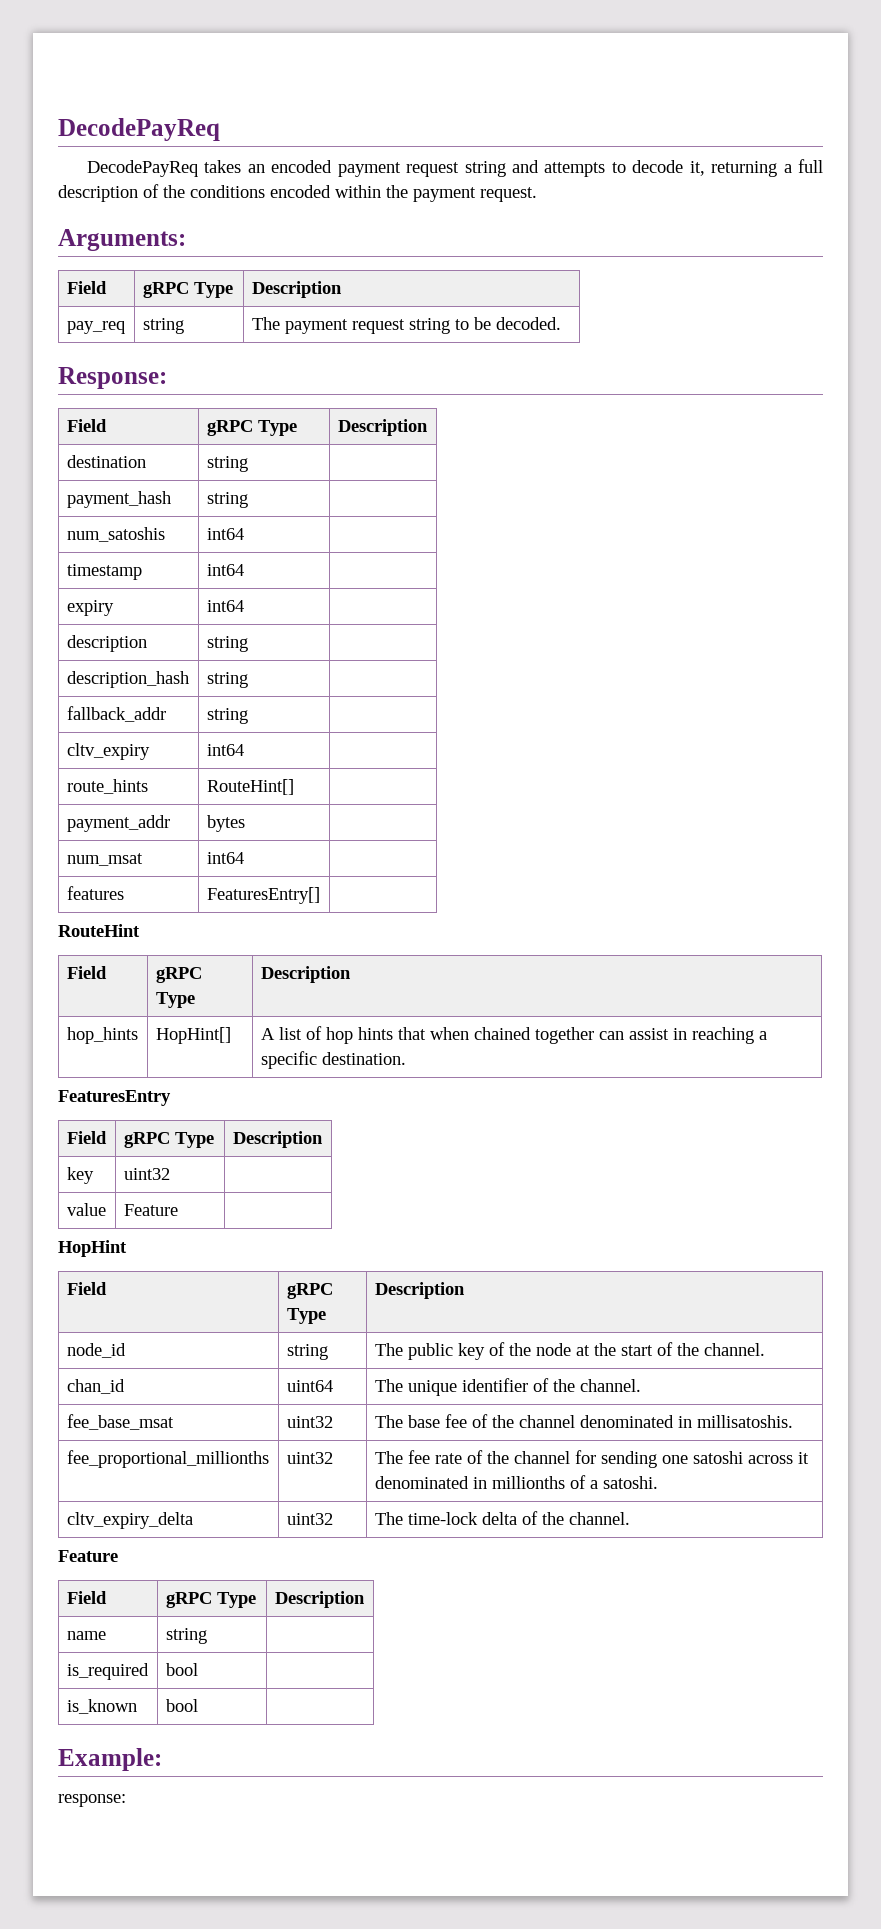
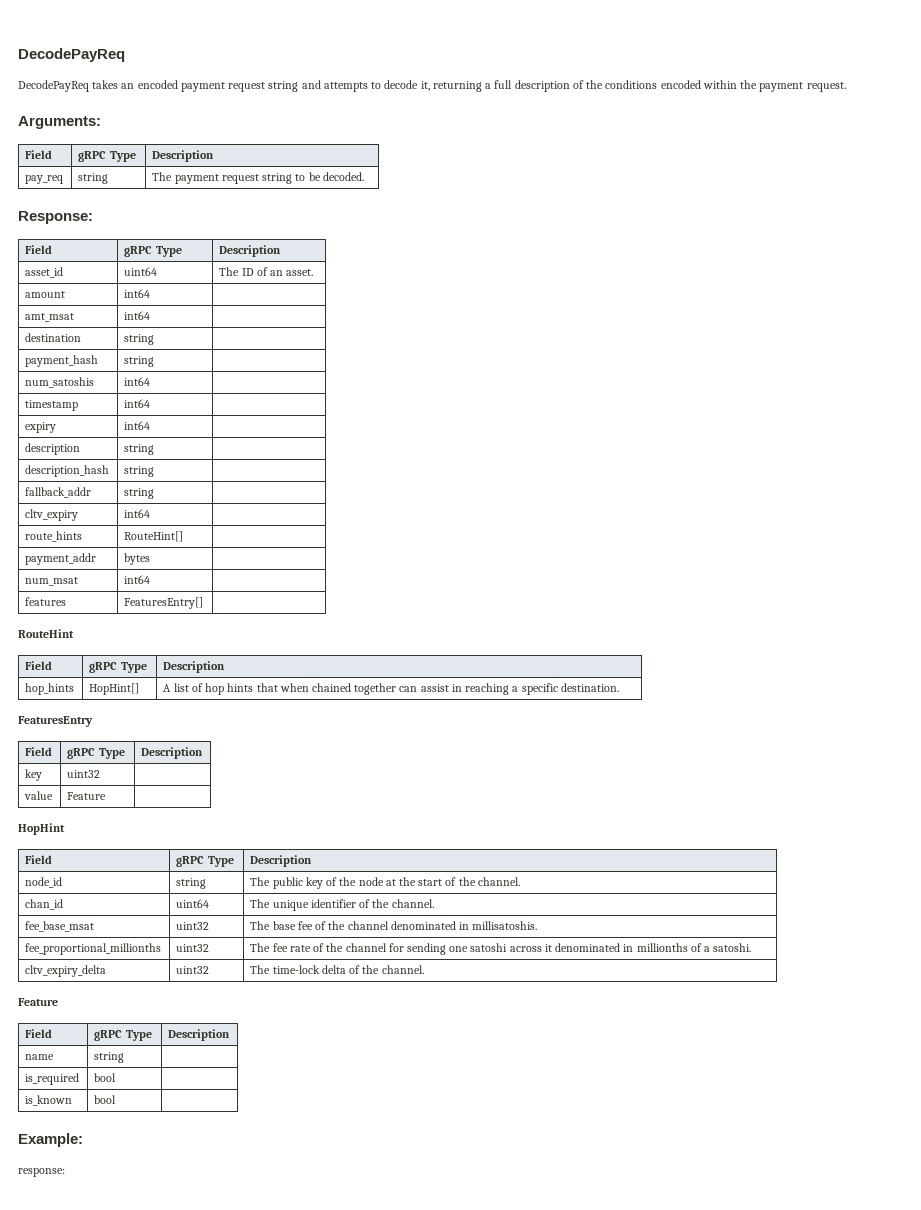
(428, 427) none -> [25,267,64,278] [124,267,158,276] [219,267,314,276] [25,291,66,298] [124,289,151,298] [25,313,75,322] [124,311,151,320] // asset_id | uint64 | The ID of an asset. // amount | int64 | // amt_msat | int64 |

